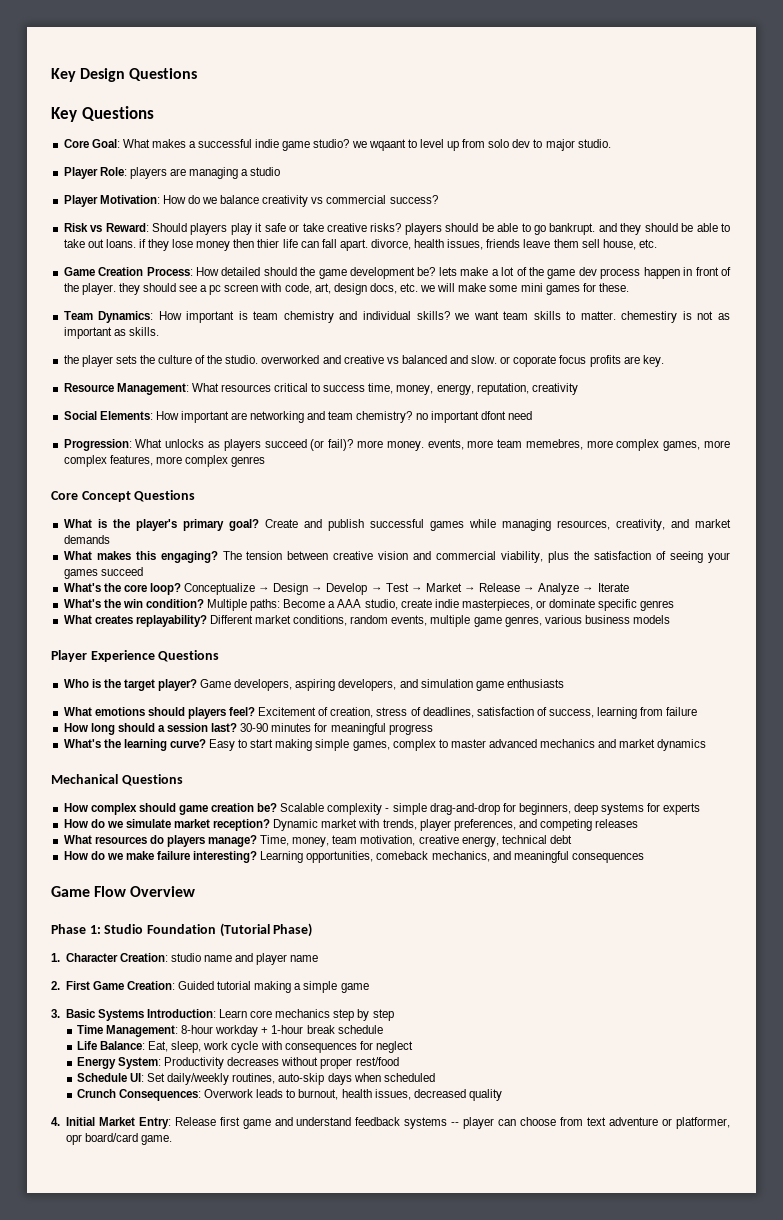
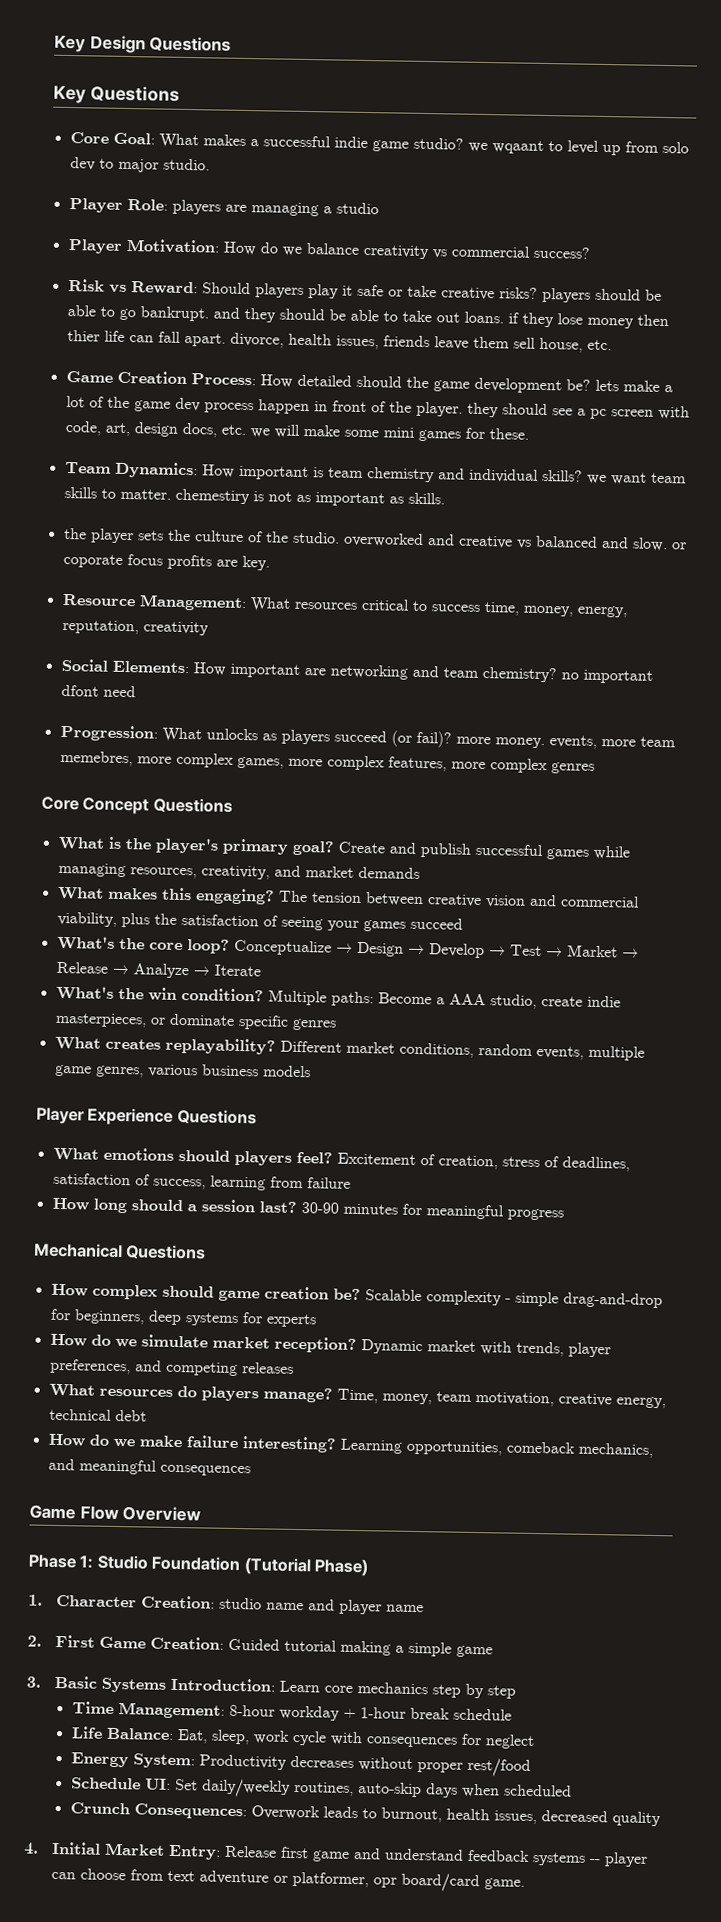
[63,679,564,691] // Who is the target player? Game developers, aspiring developers, and simulation game enthusiasts -> (257, 1116) none
[63,739,707,751] // What's the learning curve? Easy to start making simple games, complex to master advanced mechanics and market dynamics -> (564, 1214) none

